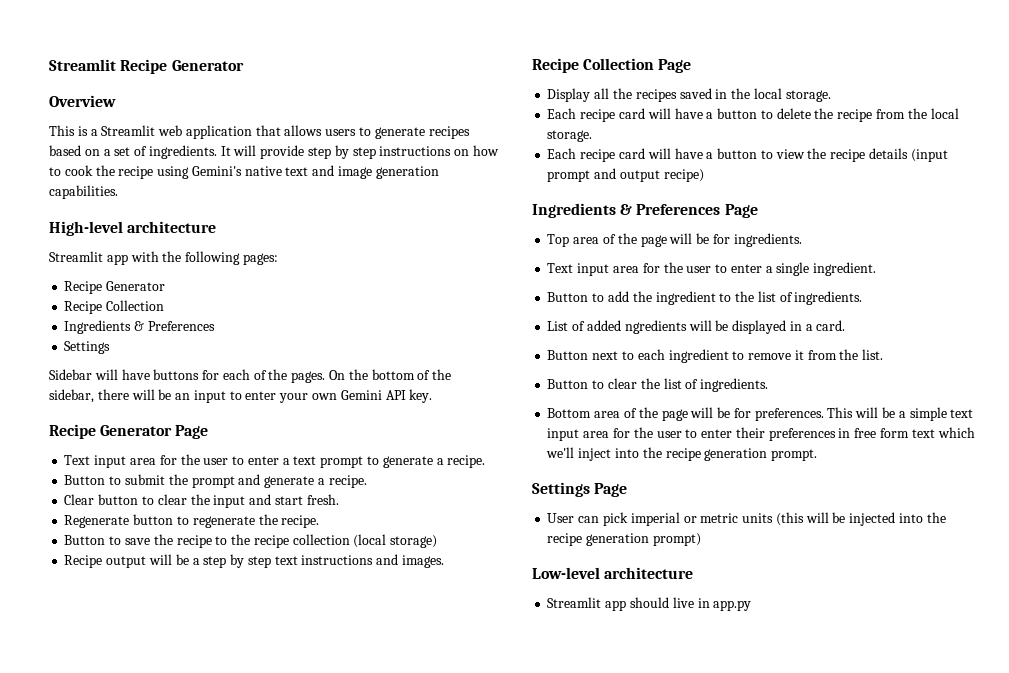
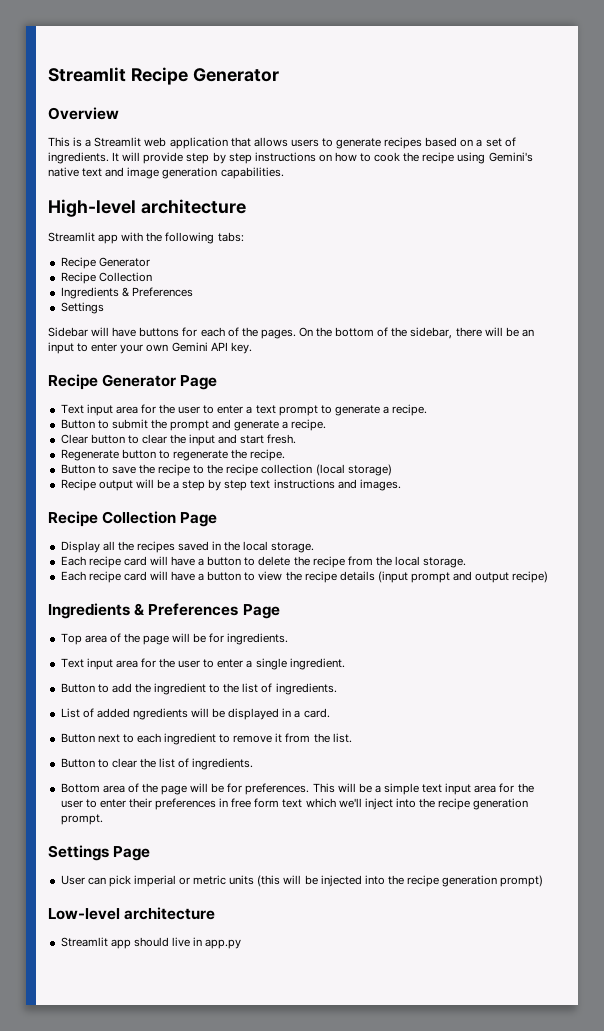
[242,253,278,265] pages: -> [217,232,244,242] tabs:

